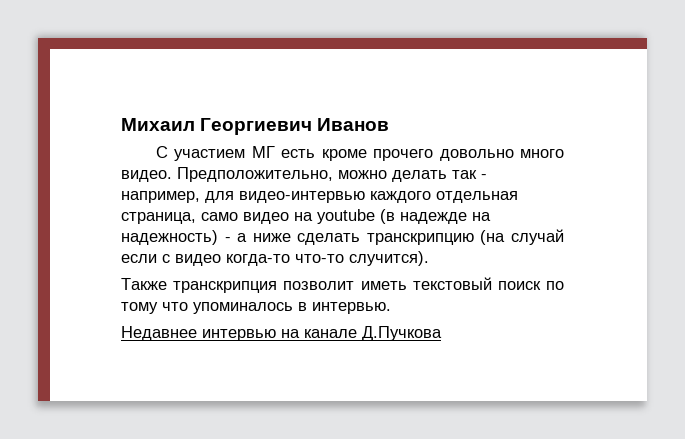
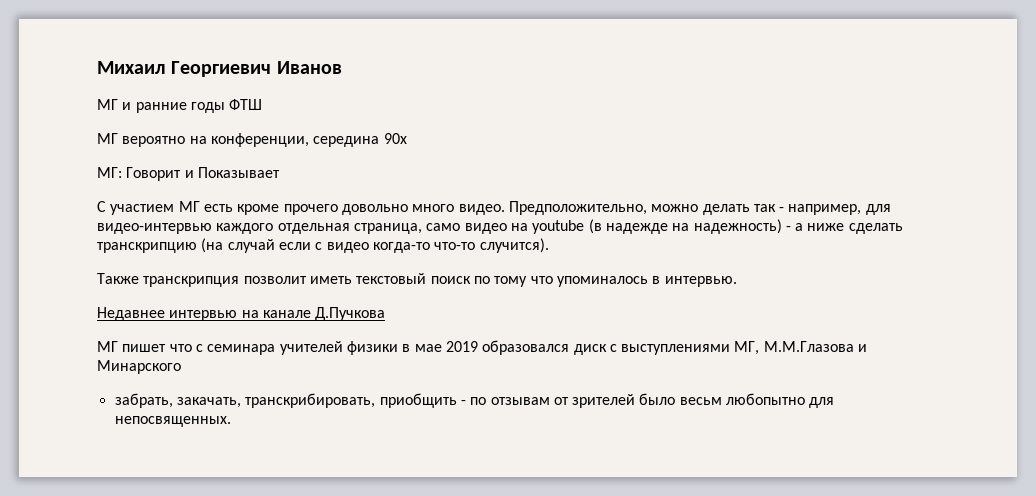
(390, 124) none -> [97,99,263,113] [97,133,407,147] [97,167,280,181] // МГ и ранние годы ФТШ // МГ вероятно на конференции, середина 90х // МГ: Говорит и Показывает
(442, 333) none -> [97,340,868,355] [97,360,181,374] [114,393,835,408] [114,416,231,427] // МГ пишет что с семинара учителей физики в мае 2019 образовался диск с выступлениями МГ, М.М.Глазова и Минарского // забрать, закачать, транскрибировать, приобщить - по отзывам от зрителей было весьм любопытно для непосвященных.

